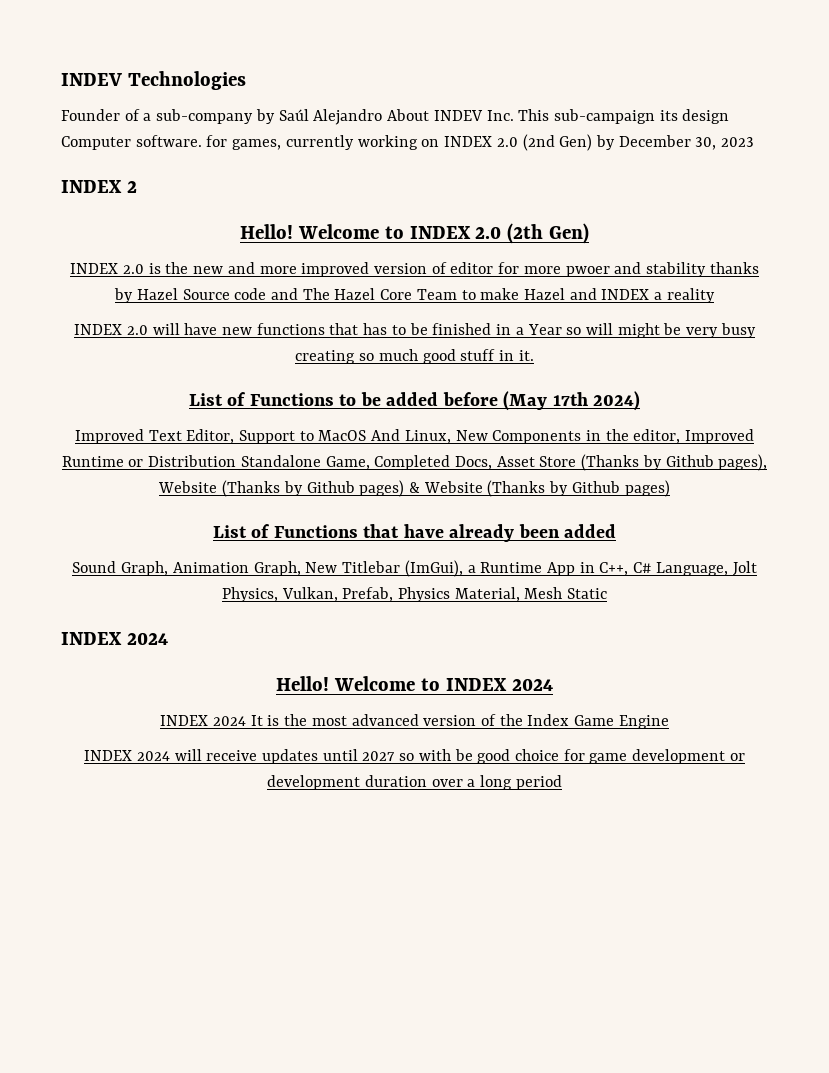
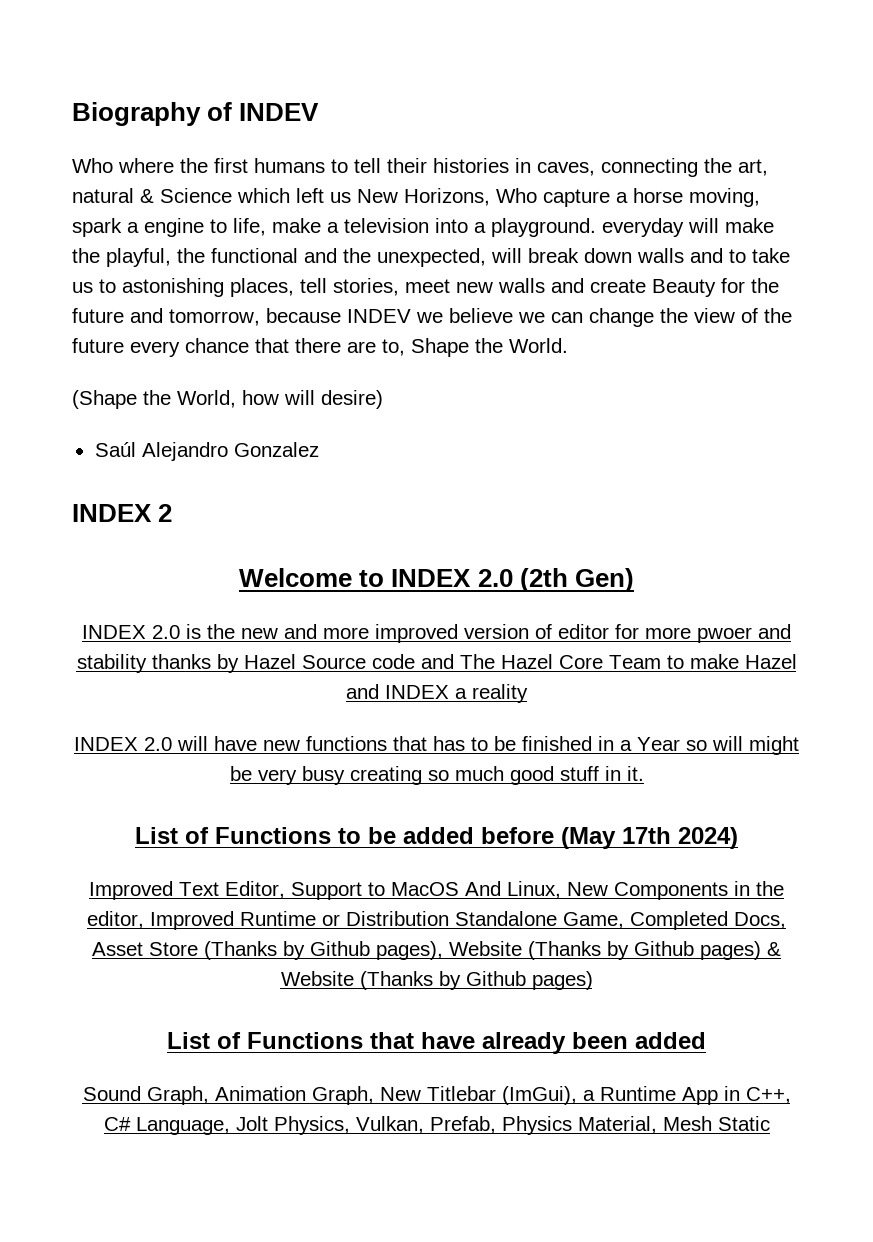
[61,71,246,90] [61,109,730,125] [61,134,755,151] INDEV Technologies // Founder of a sub-company by Saúl Alejandro About INDEV Inc. This sub-campaign its design Computer software. for games, currently working on INDEX 2.0 (2nd Gen) by December 30, 2023 -> [72,102,320,126] [72,158,768,177] [72,188,760,207] [72,218,774,237] [72,248,790,267] [72,278,779,297] [72,308,792,327] [72,338,568,357] [72,390,383,409] [94,442,319,461] Biography of INDEV // Who where the first humans to tell their histories in caves, connecting the art, natural & Science which left us New Horizons, Who capture a horse moving, spark a engine to life, make a television into a playground. everyday will make the playful, the functional and the unexpected, will break down walls and to take us to astonishing places, tell stories, meet new walls and create Beauty for the future and tomorrow, because INDEV we believe we can change the view of the future every chance that there are to, Shape the World. // (Shape the World, how will desire) // Saúl Alejandro Gonzalez
[239,224,293,239] Hello! -> (173, 513) none
[61,632,168,645] [276,676,553,691] [160,714,669,729] [84,749,745,764] [267,775,562,790] // INDEX 2024 // Hello! Welcome to INDEX 2024 // INDEX 2024 It is the most advanced version of the Index Game Engine // INDEX 2024 will receive updates until 2027 so with be good choice for game development or development duration over a long period -> (770, 1123) none

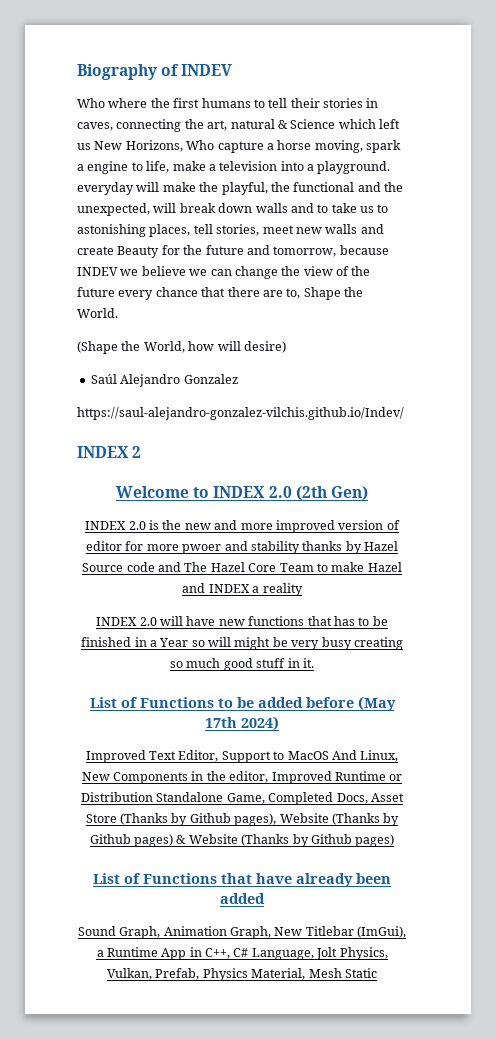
[433,158,509,173] histories -> [323,98,363,108] stories
(319, 449) none -> [77,407,404,420] // https://saul-alejandro-gonzalez-vilchis.github.io/Indev/

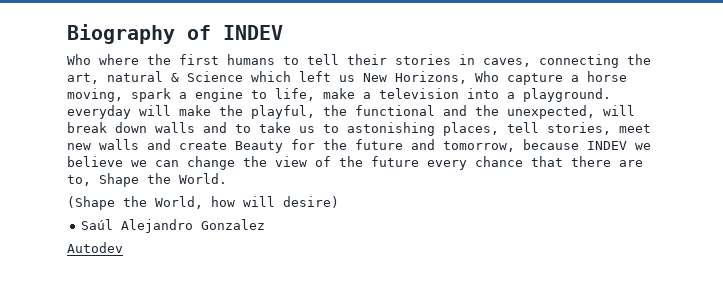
[77,407,404,420] [77,446,142,458] [116,486,368,501] [85,520,400,533] [86,541,398,554] [82,562,402,572] [182,583,303,596] [96,616,388,626] [81,637,403,650] [170,658,314,671] [89,696,396,711] [205,716,279,731] [85,750,399,763] [81,771,403,784] [81,792,404,805] [85,813,400,826] [89,834,395,847] [93,873,391,887] [220,893,265,904] [77,926,407,939] [96,947,388,960] [107,968,377,981] https://saul-alejandro-gonzalez-vilchis.github.io/Indev/ // INDEX 2 // Welcome to INDEX 2.0 (2th Gen) // INDEX 2.0 is the new and more improved version of editor for more pwoer and stability thanks by Hazel Source code and The Hazel Core Team to make Hazel and INDEX a reality // INDEX 2.0 will have new functions that has to be finished in a Year so will might be very busy creating so much good stuff in it. // List of Functions to be added before (May 17th 2024) // Improved Text Editor, Support to MacOS And Linux, New Components in the editor, Improved Runtime or Distribution Standalone Game, Completed Docs, Asset Store (Thanks by Github pages), Website (Thanks by Github pages) & Website (Thanks by Github pages) // List of Functions that have already been added // Sound Graph, Animation Graph, New Titlebar (ImGui), a Runtime App in C++, C# Language, Jolt Physics, Vulkan, Prefab, Physics Material, Mesh Static -> [67,242,123,253] Autodev

